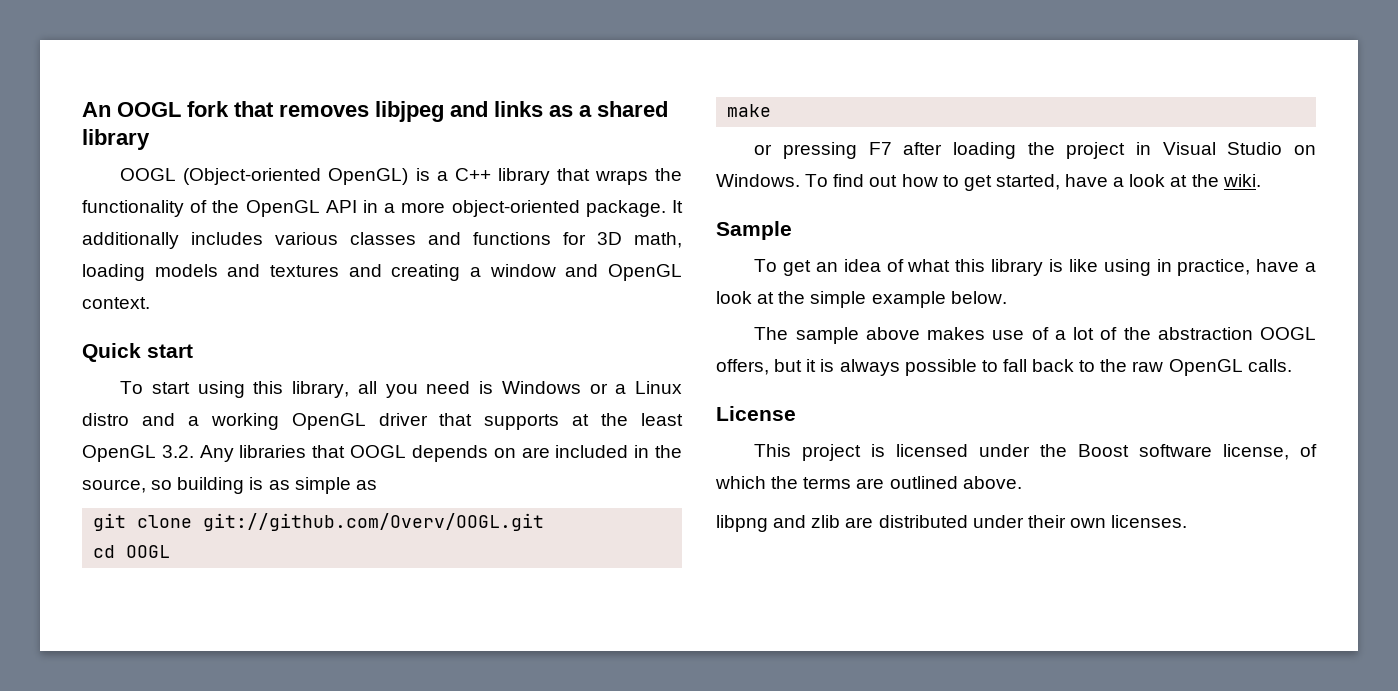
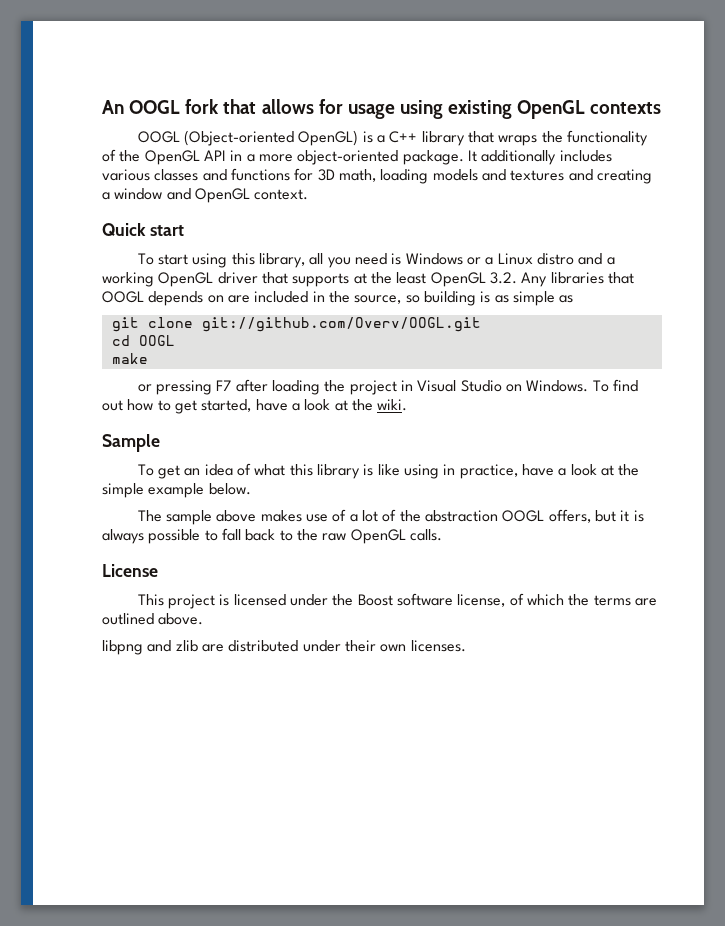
[279,101,668,122] [82,129,150,150] removes libjpeg and links as a shared library -> [261,99,662,119] allows for usage using existing OpenGL contexts

